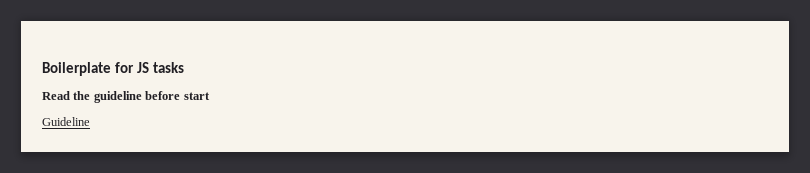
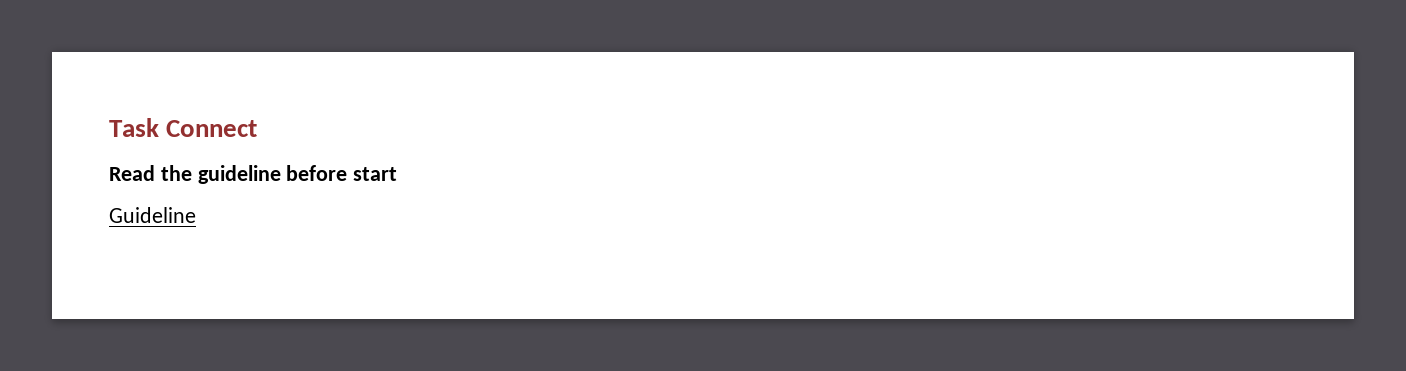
[42,62,184,76] Boilerplate for JS tasks -> [109,118,258,137] Task Connect

